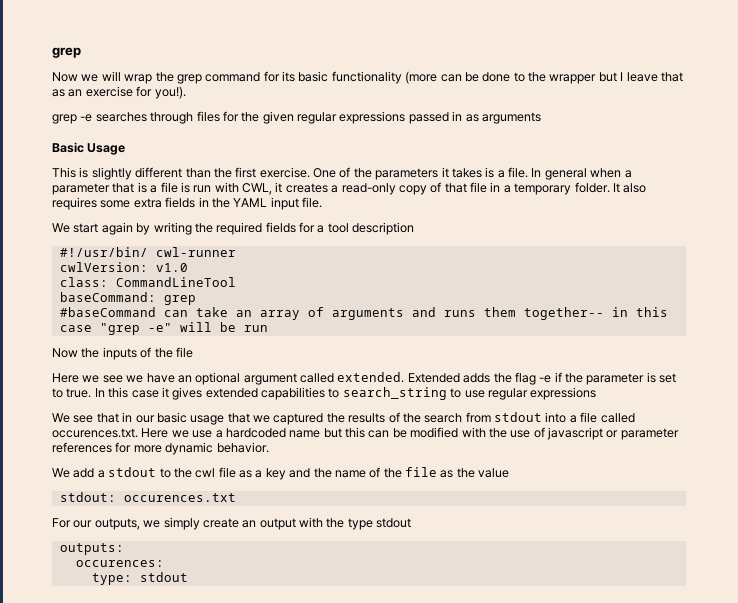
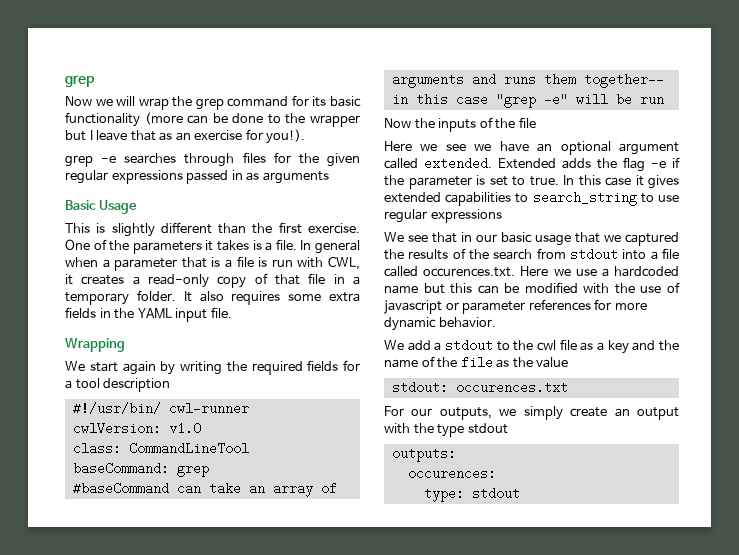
(322, 202) none -> [65,338,125,352] // Wrapping

